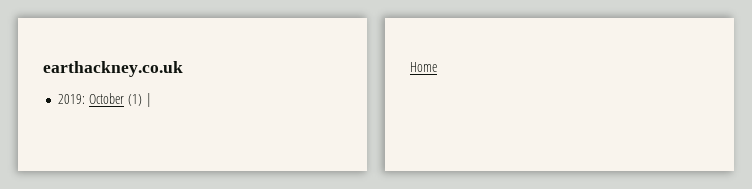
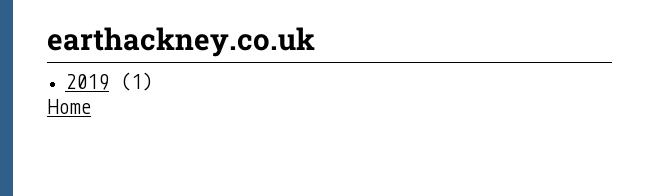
[58,93,125,104] 2019: October -> [65,74,110,90] 2019
[145,93,152,107] | -> (154, 81) none

